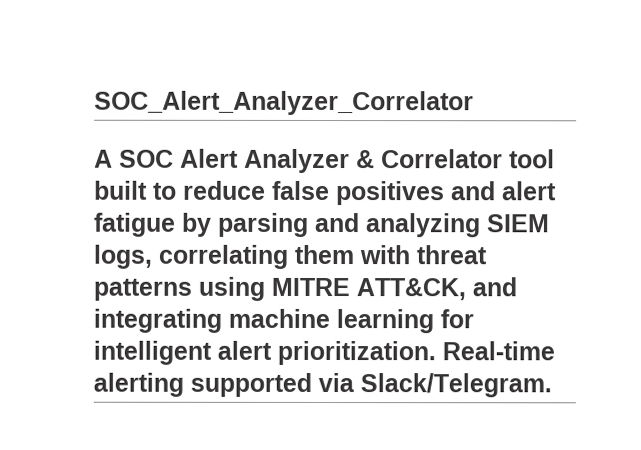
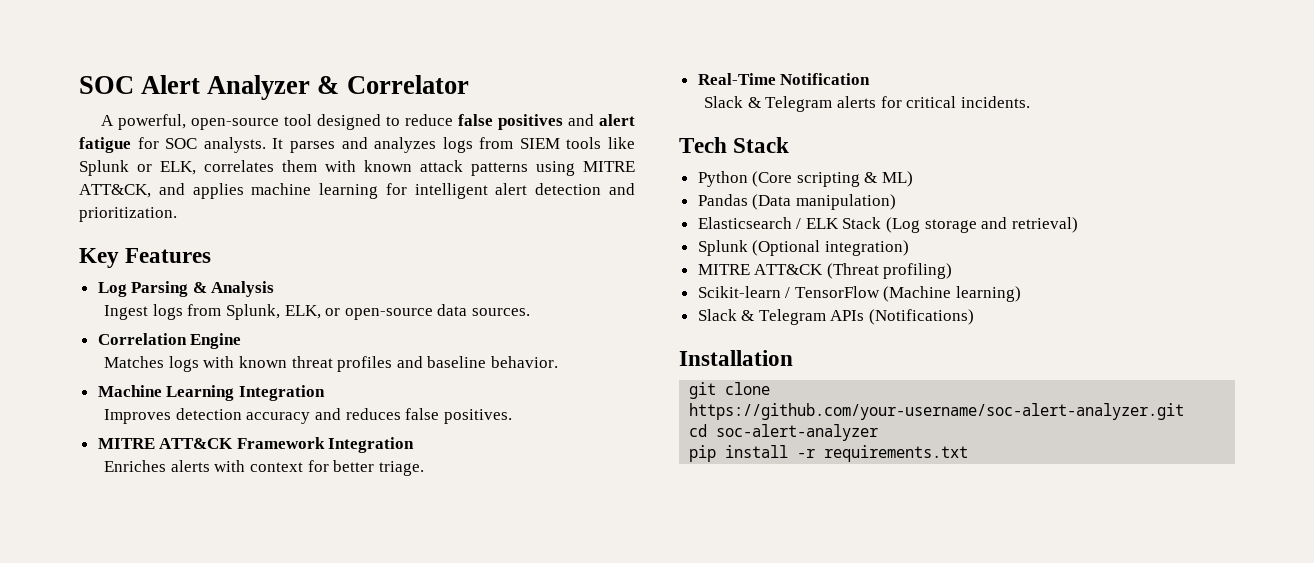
[94,90,474,116] [94,149,113,168] SOC_Alert_Analyzer_Correlator // A -> (79, 85) none
[509,149,555,169] [94,180,148,200] tool built -> [101,114,382,130] // A powerful, open-source tool designed
[181,212,550,238] [93,244,487,269] by parsing and analyzing SIEM logs, correlating them with threat -> [137,137,635,153] [79,160,463,176] for SOC analysts. It parses and analyzes logs from SIEM tools like Splunk or ELK, correlates them with known attack
[93,308,222,333] integrating -> [192,183,244,199] applies
(272, 350) none -> [535,183,635,195] detection and
[442,341,555,361] [93,372,552,398] Real-time alerting supported via Slack/Telegram. -> [79,248,212,268] [97,281,275,297] [104,304,531,320] [97,333,242,349] [104,356,559,372] [97,385,325,401] [104,408,512,424] [97,437,415,453] [104,460,424,476] [697,73,871,85] [704,96,1030,112] [679,137,790,153] [697,171,914,187] [697,194,896,210] [697,217,1078,233] [697,240,909,256] [697,263,953,279] [697,286,1022,302] [697,309,975,325] [679,350,793,366] [689,382,771,399] [689,403,1185,420] [689,424,879,441] [689,445,969,462] // Key Features // Log Parsing & Analysis // Ingest logs from Splunk, ELK, or open-source data sources. // Correlation Engine // Matches logs with known threat profiles and baseline behavior. // Machine Learning Integration // Improves detection accuracy and reduces false positives. // MITRE ATT&CK Framework Integration // Enriches alerts with context for better triage. // Real-Time Notification // Slack & Telegram alerts for critical incidents. // Tech Stack // Python (Core scripting & ML) // Pandas (Data manipulation) // Elasticsearch / ELK Stack (Log storage and retrieval) // Splunk (Optional integration) // MITRE ATT&CK (Threat profiling) // Scikit-learn / TensorFlow (Machine learning) // Slack & Telegram APIs (Notifications) // Installation // git clone https://github.com/your-username/soc-alert-analyzer.git // cd soc-alert-analyzer // pip install -r requirements.txt

